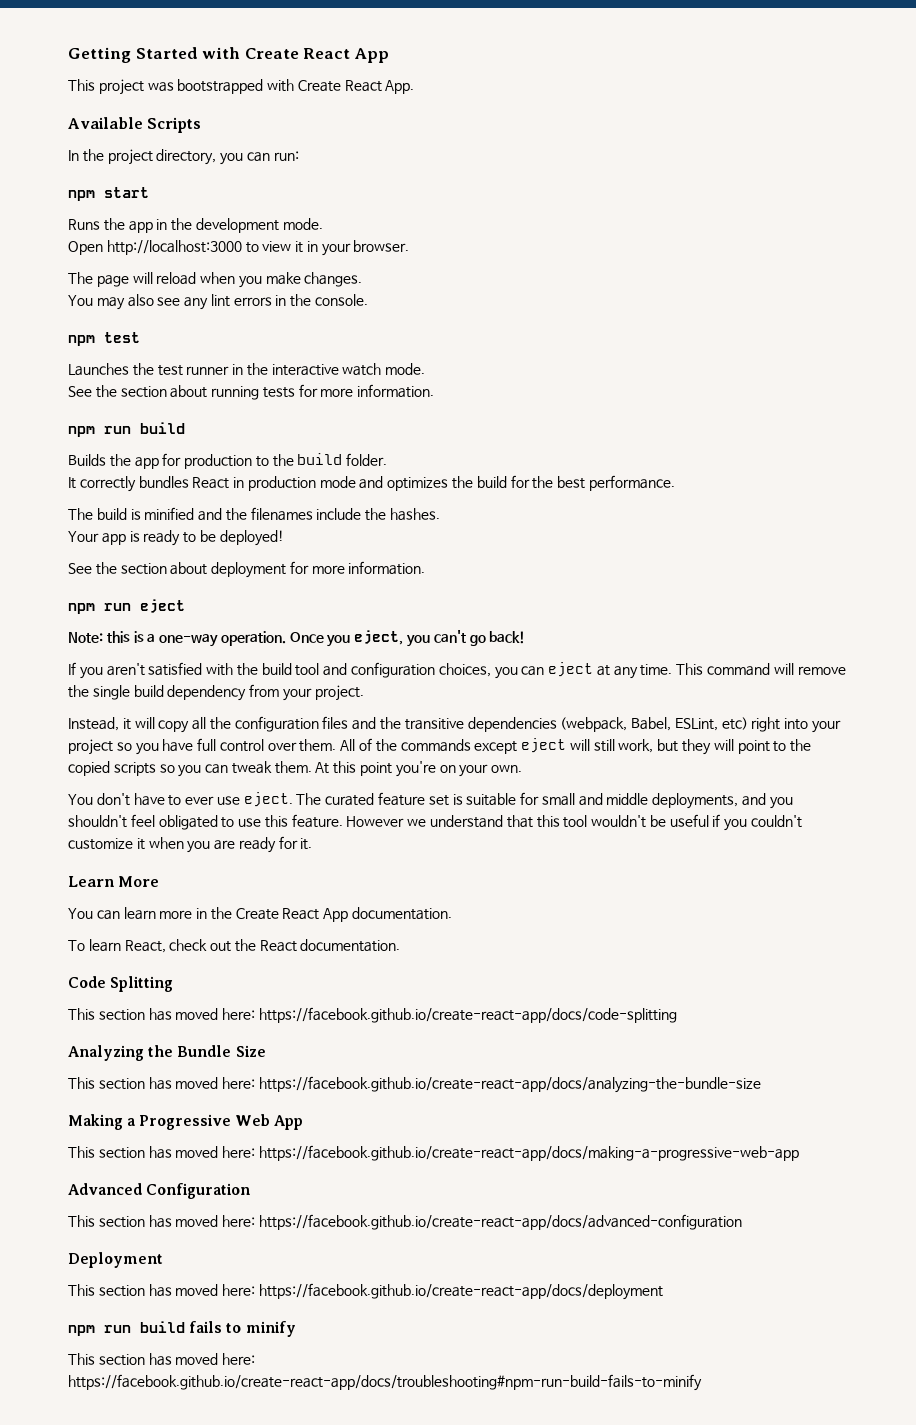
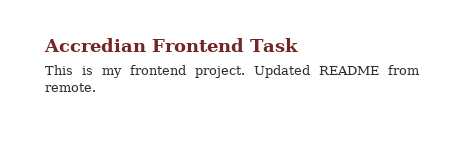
[68,47,389,63] [68,79,415,95] [68,117,202,133] [68,149,299,165] [68,187,149,201] [68,218,323,233] [68,240,410,256] [68,272,363,288] [68,294,369,310] [68,332,140,346] [68,363,426,376] [68,384,435,400] [68,422,185,437] [68,453,388,469] [68,475,675,492] [68,507,441,521] [68,530,284,546] [68,561,426,578] [68,599,185,614] [68,630,526,647] [68,662,846,679] [68,684,364,701] [68,716,842,733] [68,738,812,755] [68,761,523,777] [68,792,793,809] [68,814,803,831] [68,836,313,853] [68,876,160,887] [68,907,453,922] [68,939,401,953] [68,976,174,992] [68,1007,677,1023] [68,1045,266,1061] [68,1076,761,1093] [68,1114,303,1130] [68,1145,799,1161] [68,1183,251,1199] [68,1214,742,1230] [68,1252,163,1268] [68,1283,663,1300] [68,1321,296,1337] [68,1353,256,1366] [68,1374,702,1391] Getting Started with Create React App // This project was bootstrapped with Create React App. // Available Scripts // In the project directory, you can run: // npm start // Runs the app in the development mode. // Open http://localhost:3000 to view it in your browser. // The page will reload when you make changes. // You may also see any lint errors in the console. // npm test // Launches the test runner in the interactive watch mode. // See the section about running tests for more information. // npm run build // Builds the app for production to the build folder. // It correctly bundles React in production mode and optimizes the build for the best performance. // The build is minified and the filenames include the hashes. // Your app is ready to be deployed! // See the section about deployment for more information. // npm run eject // Note: this is a one-way operation. Once you eject, you can't go back! // If you aren't satisfied with the build tool and configuration choices, you can eject at any time. This command will remove the single build dependency from your project. // Instead, it will copy all the configuration files and the transitive dependencies (webpack, Babel, ESLint, etc) right into your project so you have full control over them. All of the commands except eject will still work, but they will point to the copied scripts so you can tweak them. At this point you're on your own. // You don't have to ever use eject. The curated feature set is suitable for small and middle deployments, and you shouldn't feel obligated to use this feature. However we understand that this tool wouldn't be useful if you couldn't customize it when you are ready for it. // Learn More // You can learn more in the Create React App documentation. // To learn React, check out the React documentation. // Code Splitting // This section has moved here: https://facebook.github.io/create-react-app/docs/code-splitting // Analyzing the Bundle Size // This section has moved here: https://facebook.github.io/create-react-app/docs/analyzing-the-bundle-size // Making a Progressive Web App // This section has moved here: https://facebook.github.io/create-react-app/docs/making-a-progressive-web-app // Advanced Configuration // This section has moved here: https://facebook.github.io/create-react-app/docs/advanced-configuration // Deployment // This section has moved here: https://facebook.github.io/create-react-app/docs/deployment // npm run build fails to minify // This section has moved here: https://facebook.github.io/create-react-app/docs/troubleshooting#npm-run-build-fails-to-minify -> [44,38,298,52] [45,65,419,78] [45,83,96,92] Accredian Frontend Task // This is my frontend project. Updated README from remote.

